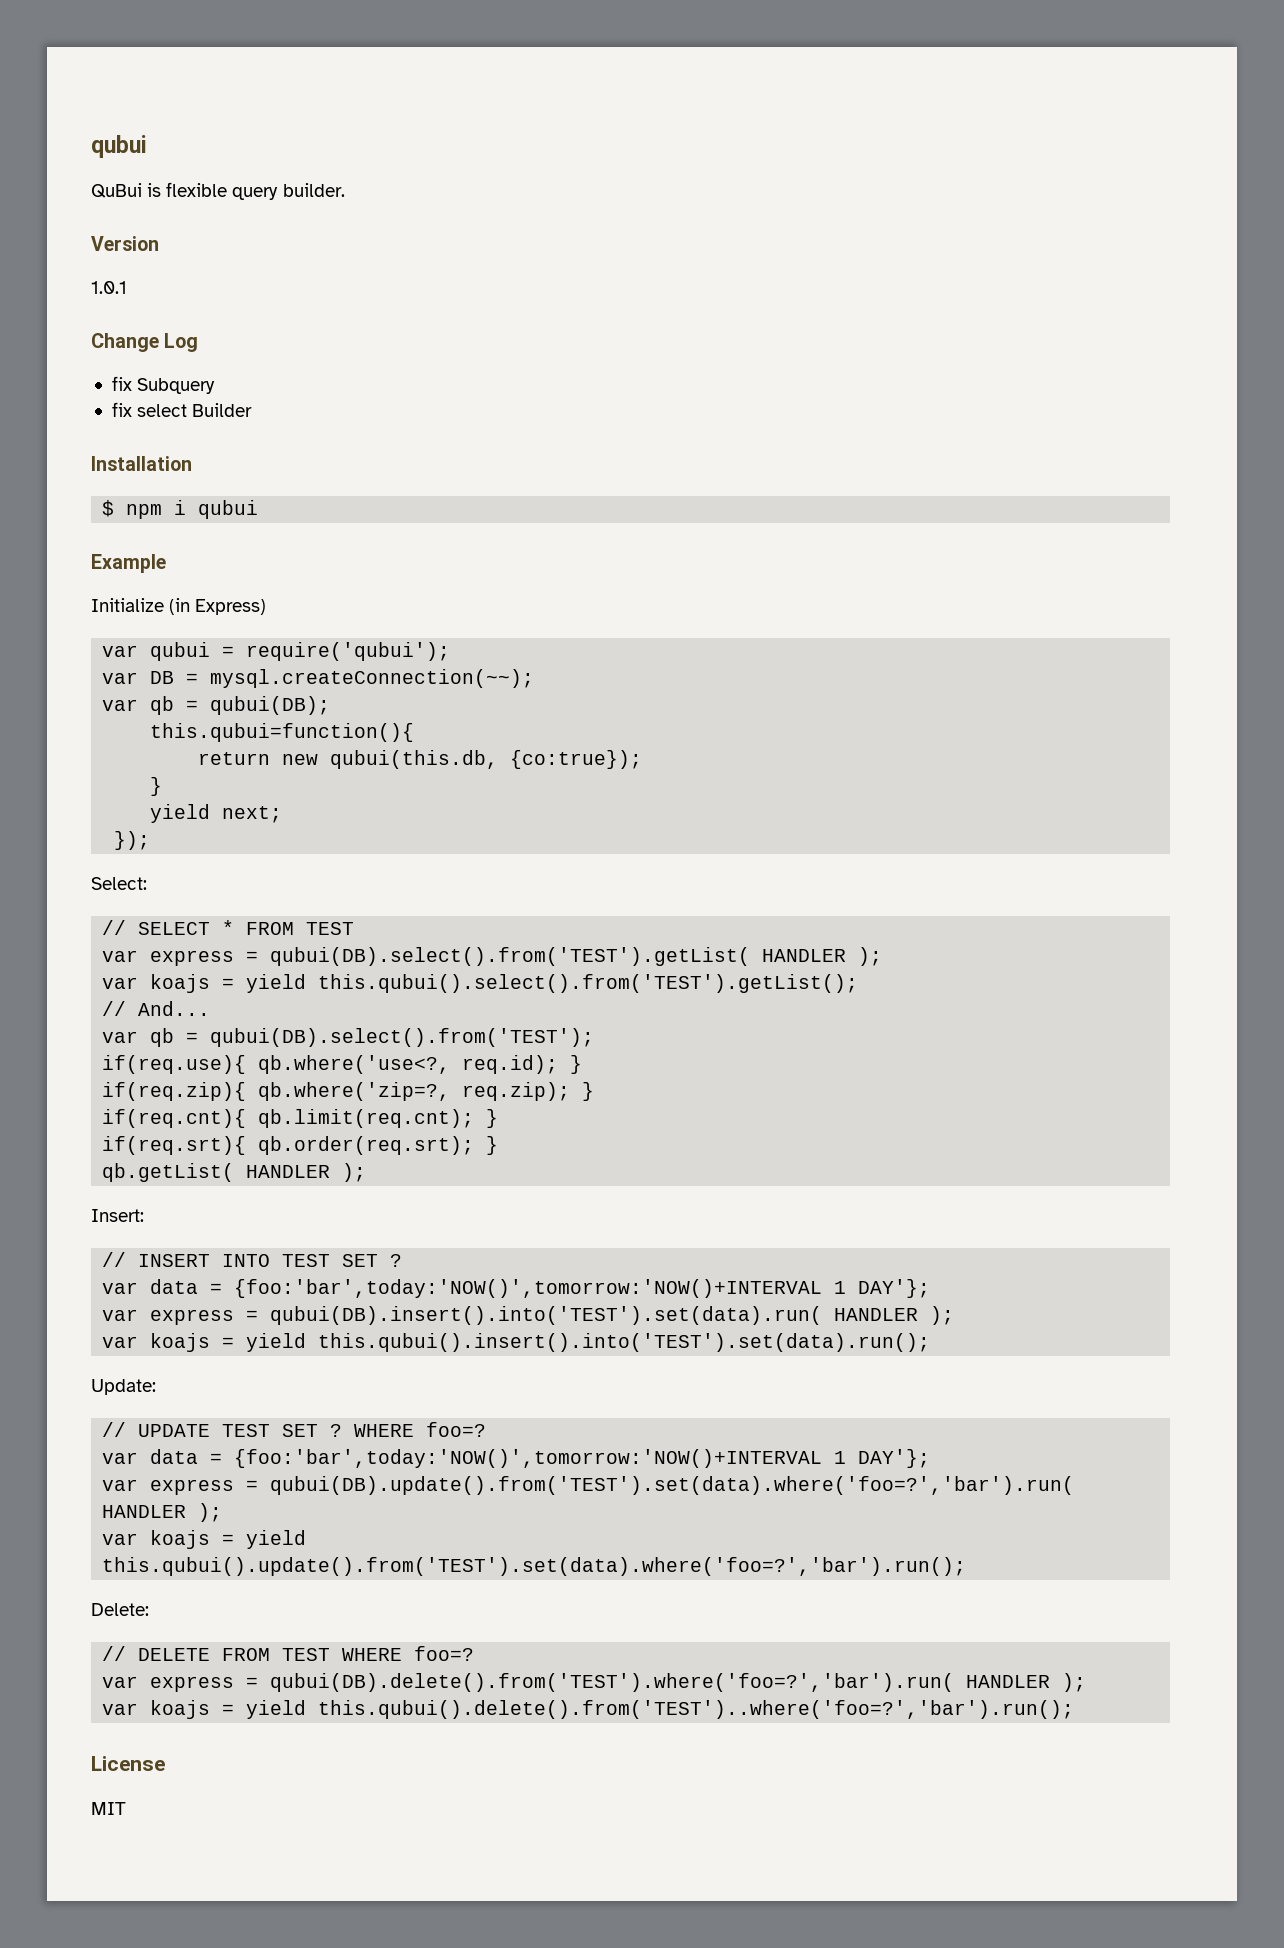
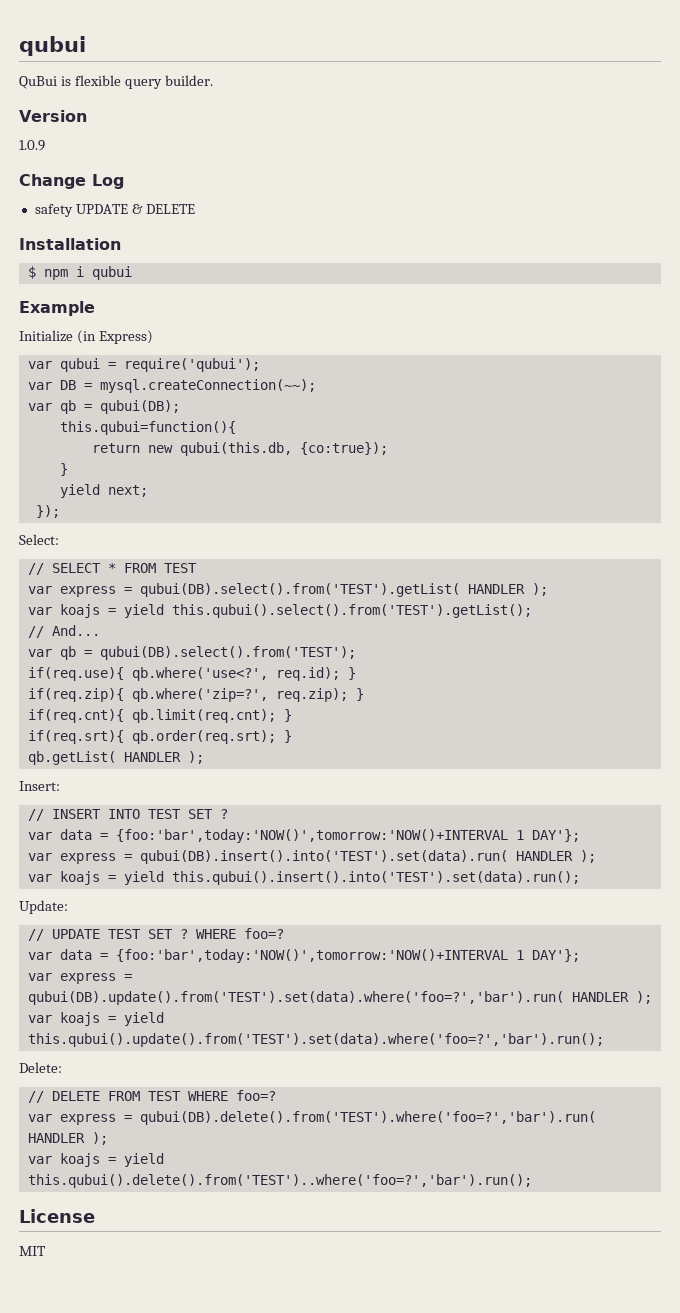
[91,281,127,294] 1.0.1 -> [19,140,45,151] 1.0.9
[111,376,216,394] [111,402,253,417] fix Subquery // fix select Builder -> [34,204,195,217] safety UPDATE & DELETE
[258,1055,451,1074] qb.where('use<?, -> [131,667,268,681] qb.where('use<?',
[258,1082,451,1101] qb.where('zip=?, -> [131,688,268,702] qb.where('zip=?',

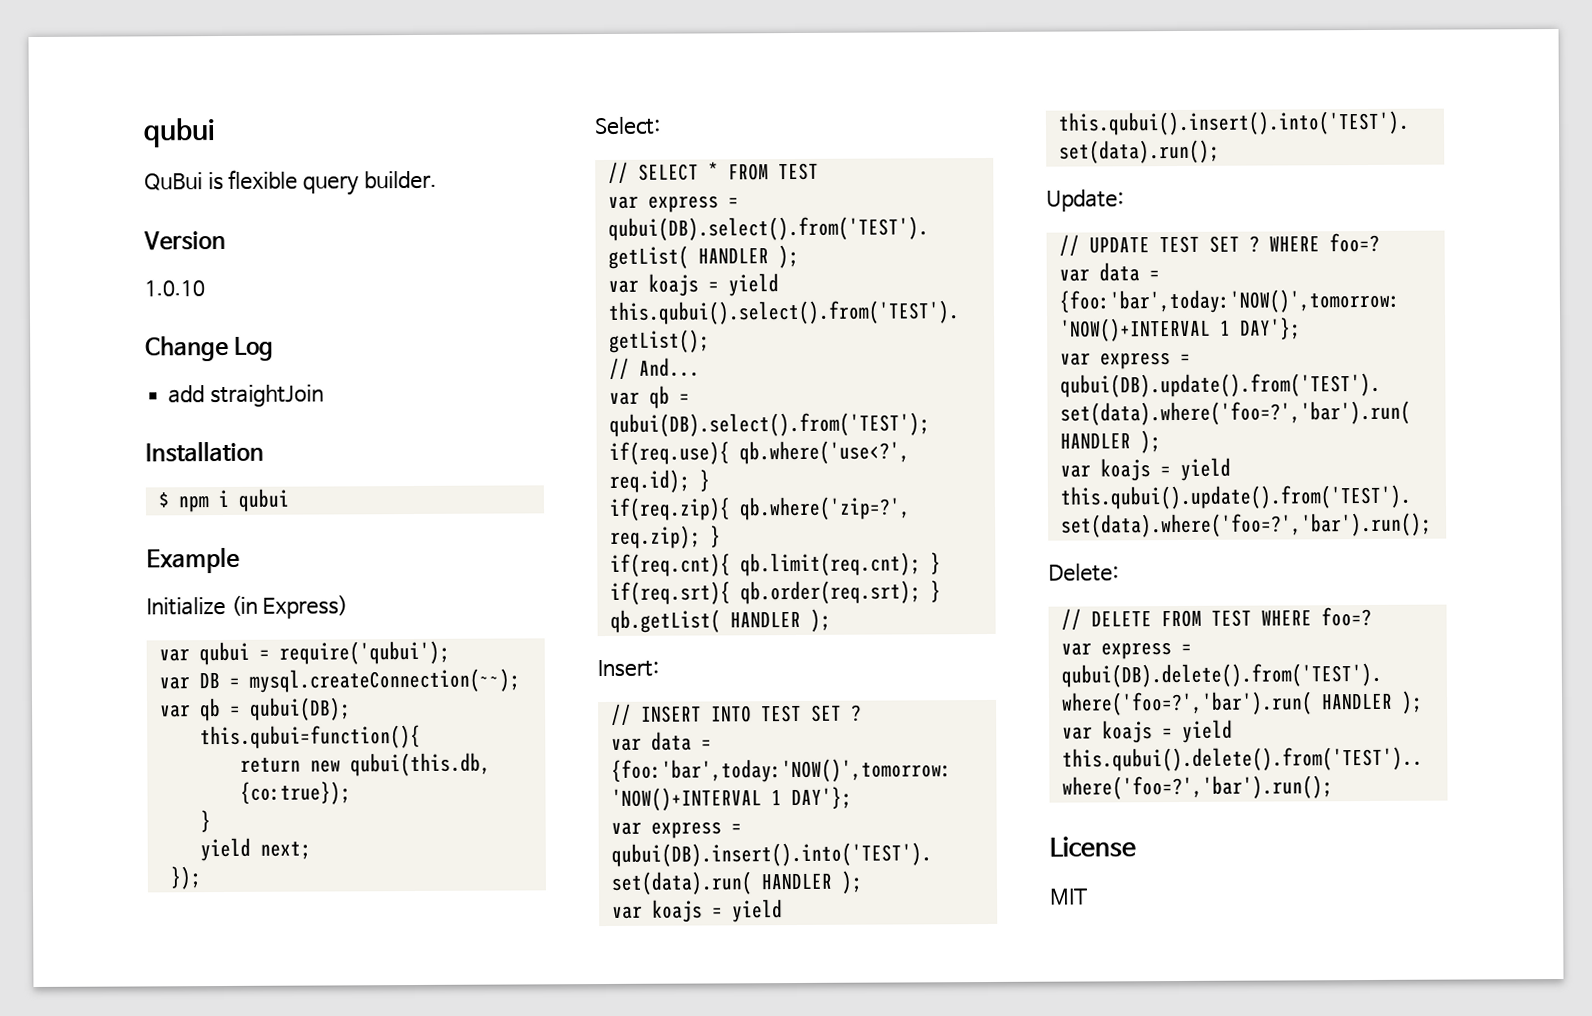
[19,140,45,151] 1.0.9 -> [144,280,205,297] 1.0.10
[34,204,195,217] safety UPDATE & DELETE -> [168,384,324,408] add straightJoin

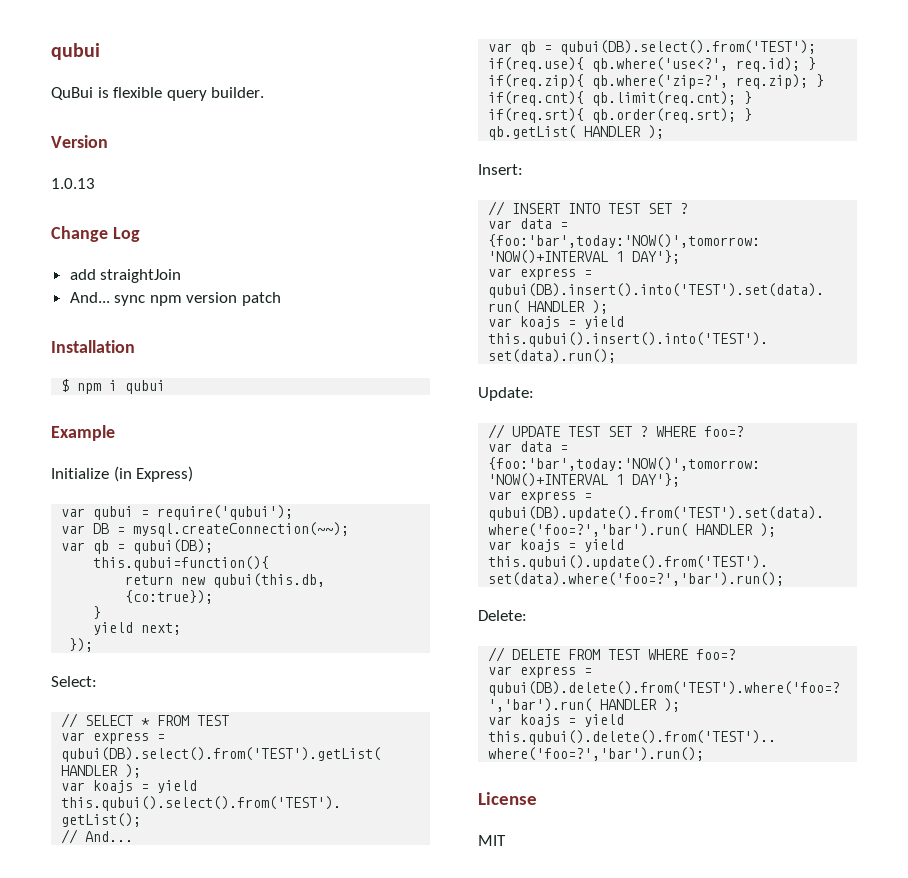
[144,280,205,297] 1.0.10 -> [51,178,95,189] 1.0.13
(324, 396) none -> [69,292,282,306] // And... sync npm version patch

